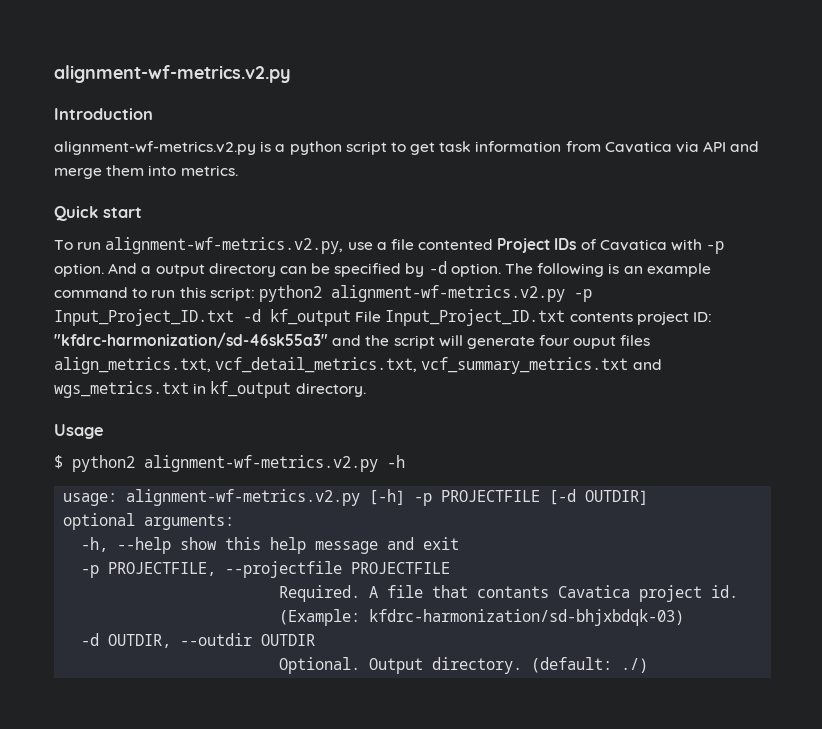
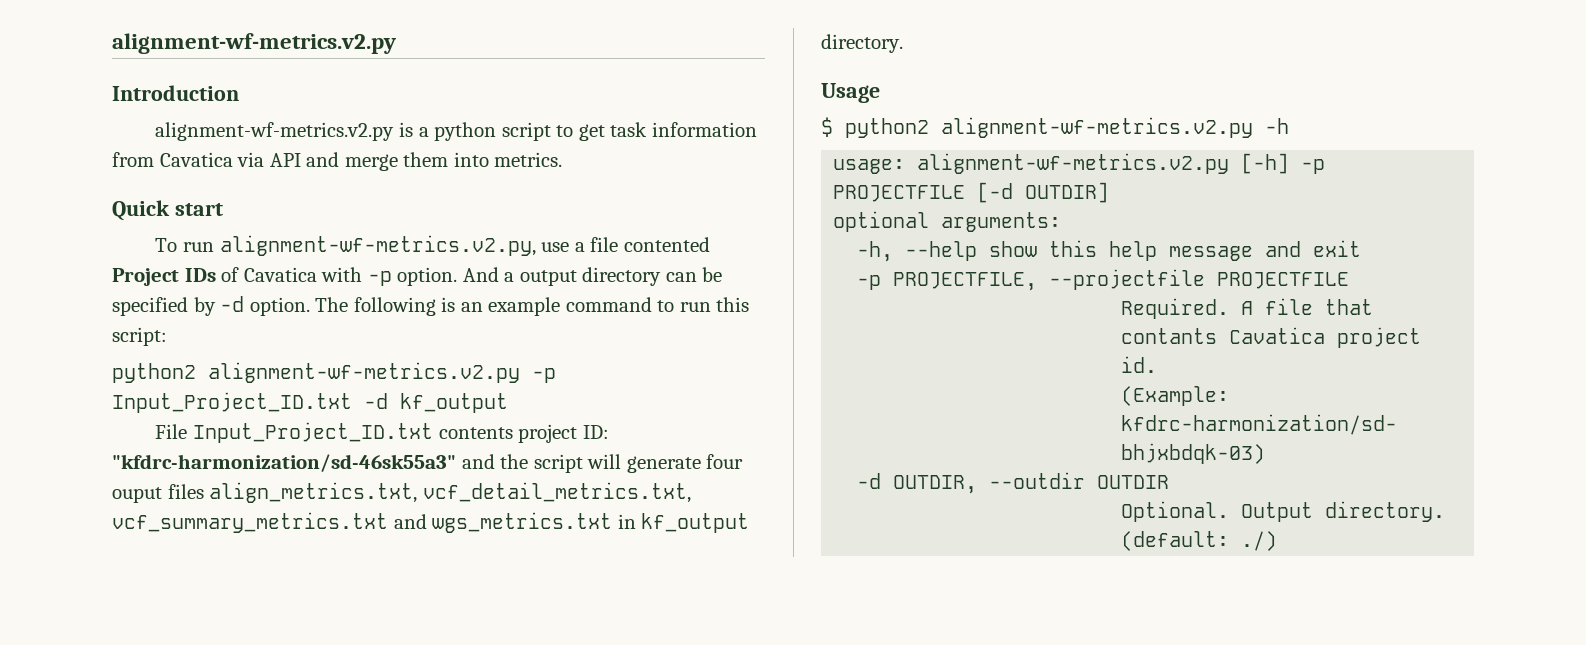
(255, 294) none -> (167, 336) //
(351, 317) none -> (508, 403) //

